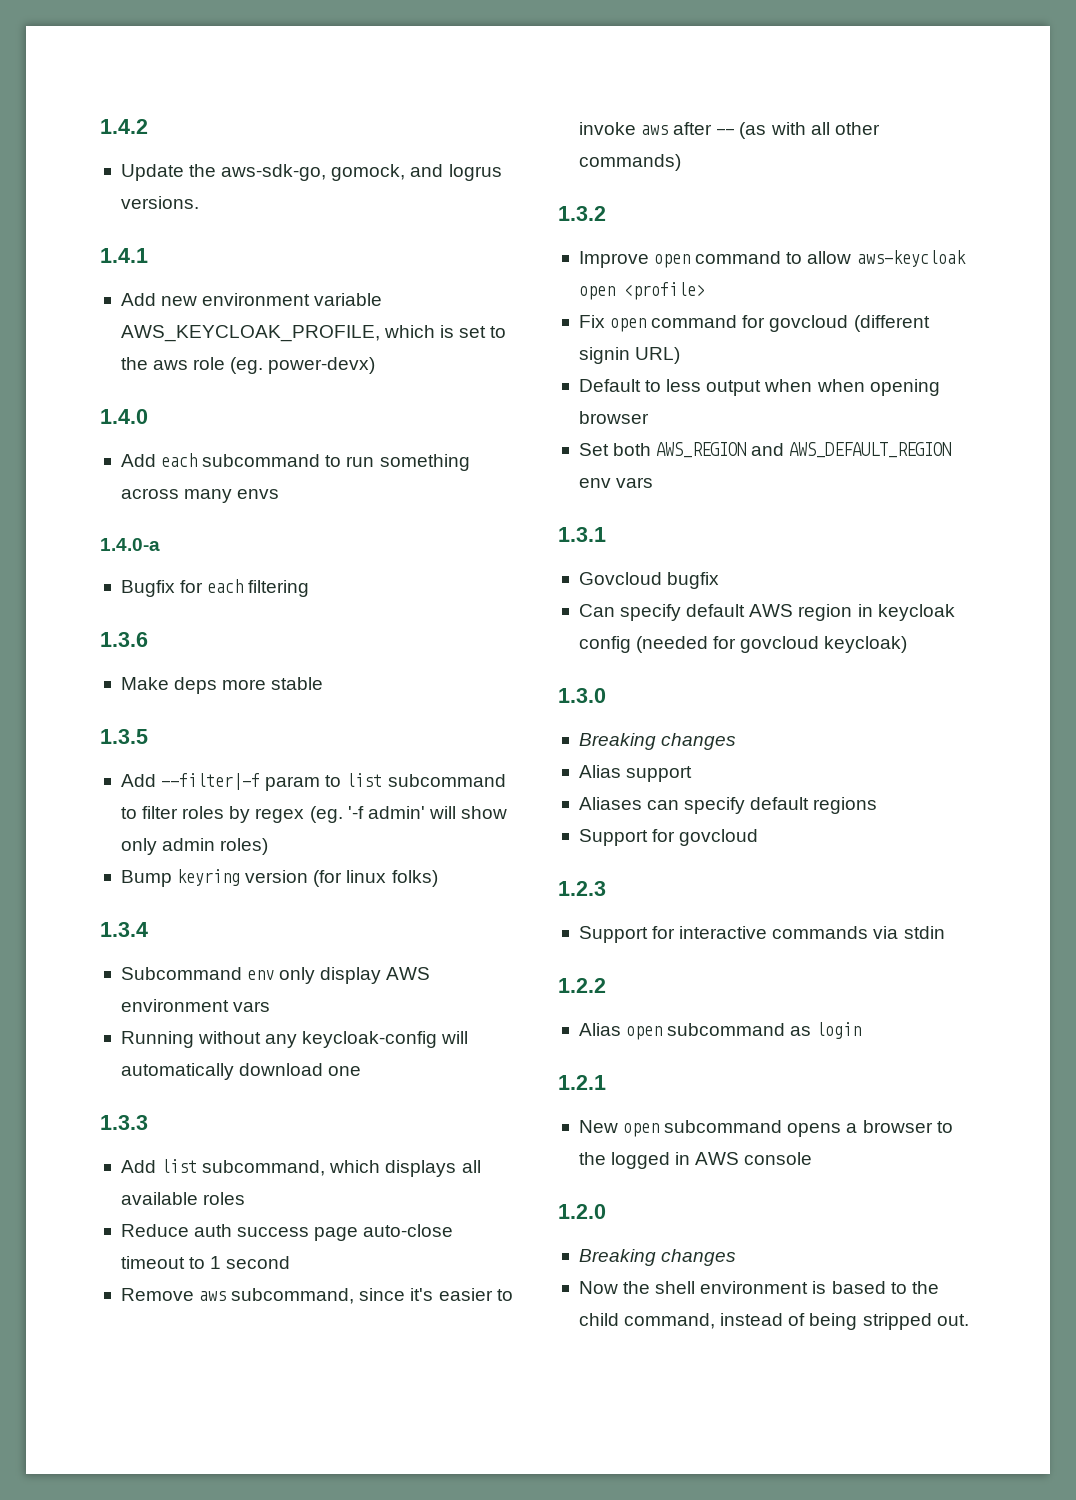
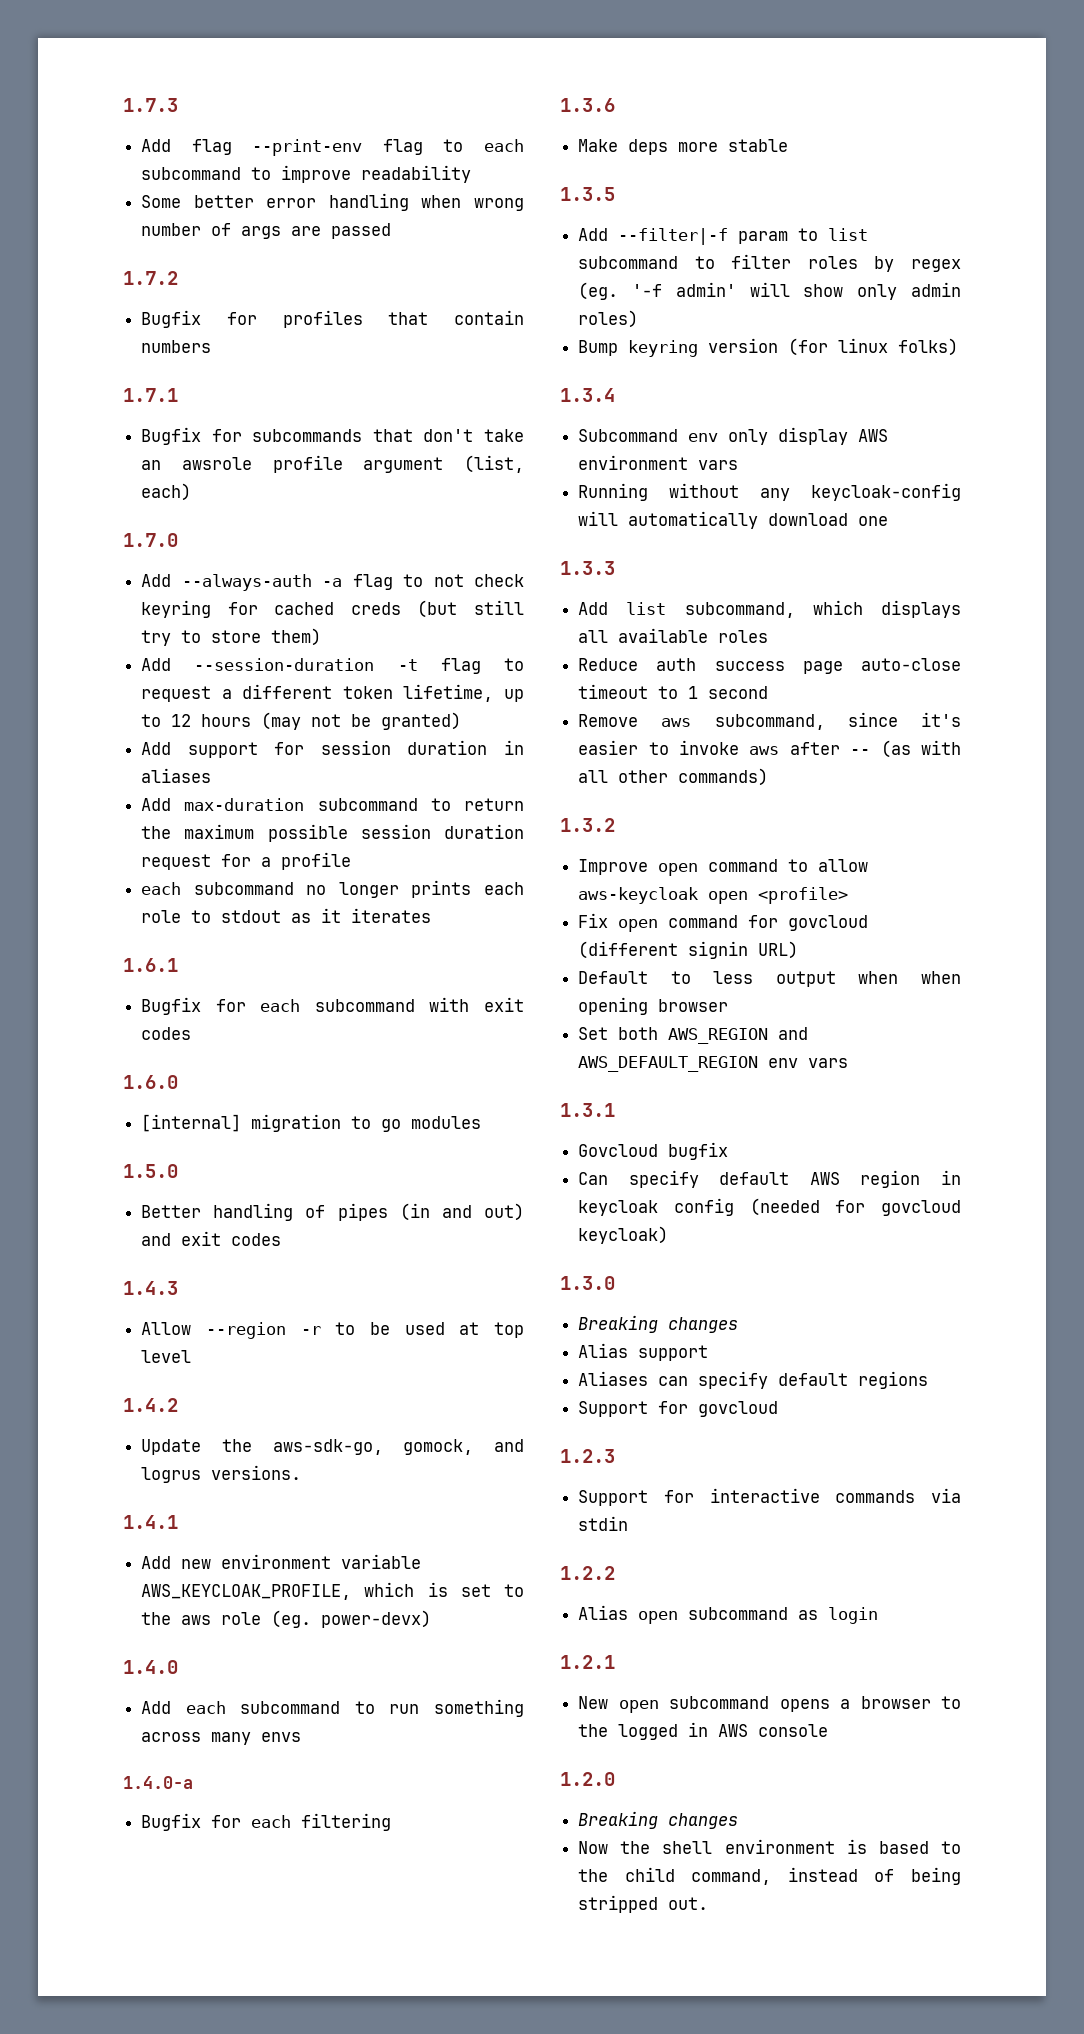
(100, 126) none -> [123,98,178,112] [141,139,524,156] [141,165,472,183] [141,193,524,211] [141,223,392,239] [123,271,178,285] [141,310,524,328] [141,340,212,353] [123,388,178,402] [141,427,524,445] [141,455,524,473] [141,483,192,501] [123,533,178,547] [141,574,524,591] [141,600,524,618] [141,628,322,646] [141,658,524,674] [141,684,524,702] [141,712,462,730] [141,740,524,758] [141,768,212,783] [141,798,524,811] [141,824,524,842] [141,852,352,870] [141,880,524,898] [141,908,432,923] [123,958,178,972] [141,997,524,1015] [141,1027,192,1040] [123,1075,178,1089] [141,1114,482,1132] [123,1164,178,1178] [141,1203,524,1221] [141,1231,282,1246] [123,1281,178,1295] [141,1322,524,1339] [141,1350,192,1363] 1.7.3 // Add flag --print-env flag to each subcommand to improve readability // Some better error handling when wrong number of args are passed // 1.7.2 // Bugfix for profiles that contain numbers // 1.7.1 // Bugfix for subcommands that don't take an awsrole profile argument (list, each) // 1.7.0 // Add --always-auth -a flag to not check keyring for cached creds (but still try to store them) // Add --session-duration -t flag to request a different token lifetime, up to 12 hours (may not be granted) // Add support for session duration in aliases // Add max-duration subcommand to return the maximum possible session duration request for a profile // each subcommand no longer prints each role to stdout as it iterates // 1.6.1 // Bugfix for each subcommand with exit codes // 1.6.0 // [internal] migration to go modules // 1.5.0 // Better handling of pipes (in and out) and exit codes // 1.4.3 // Allow --region -r to be used at top level //

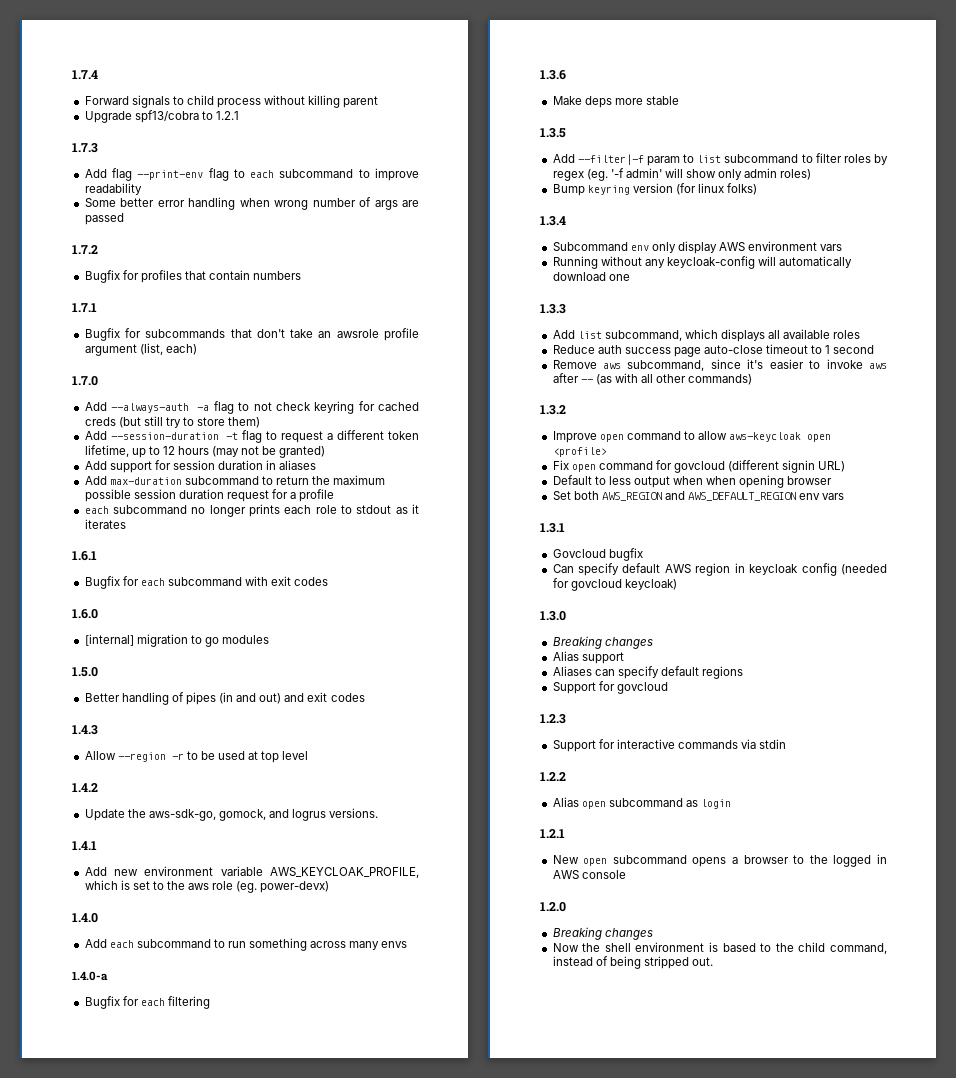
(123, 105) none -> [72,70,98,79] [84,95,379,108] [84,110,239,123] 1.7.4 // Forward signals to child process without killing parent // Upgrade spf13/cobra to 1.2.1 //

